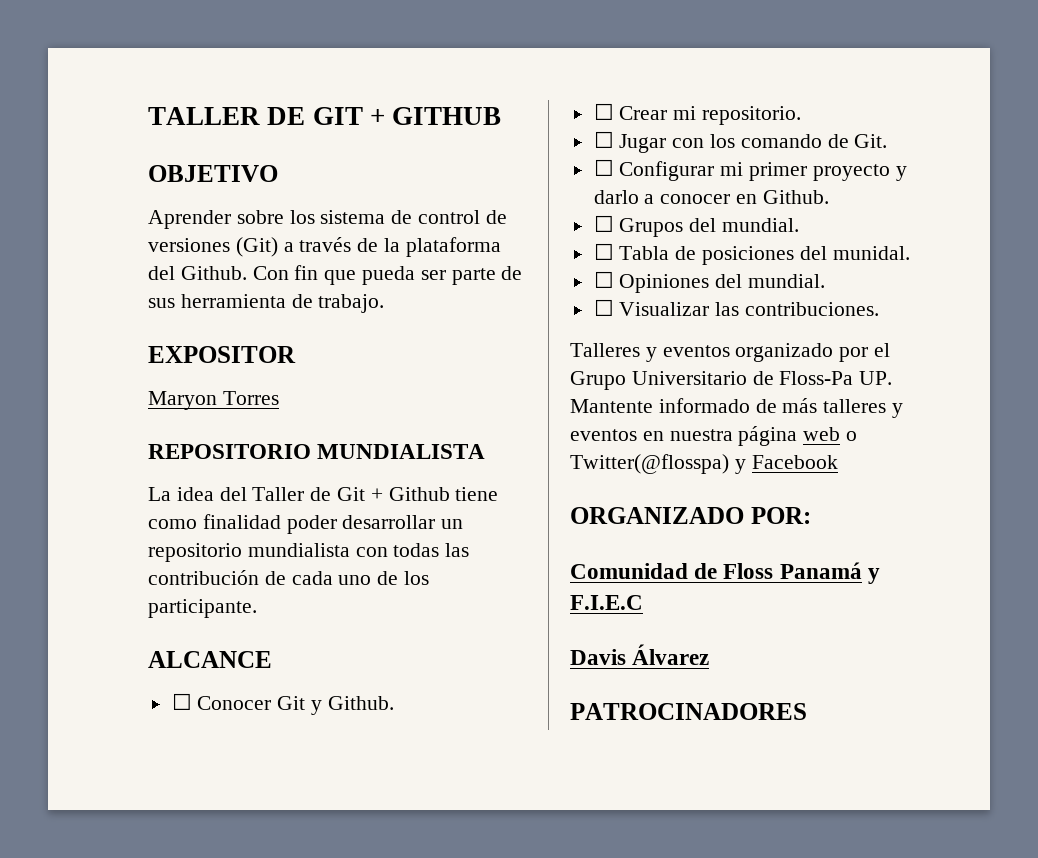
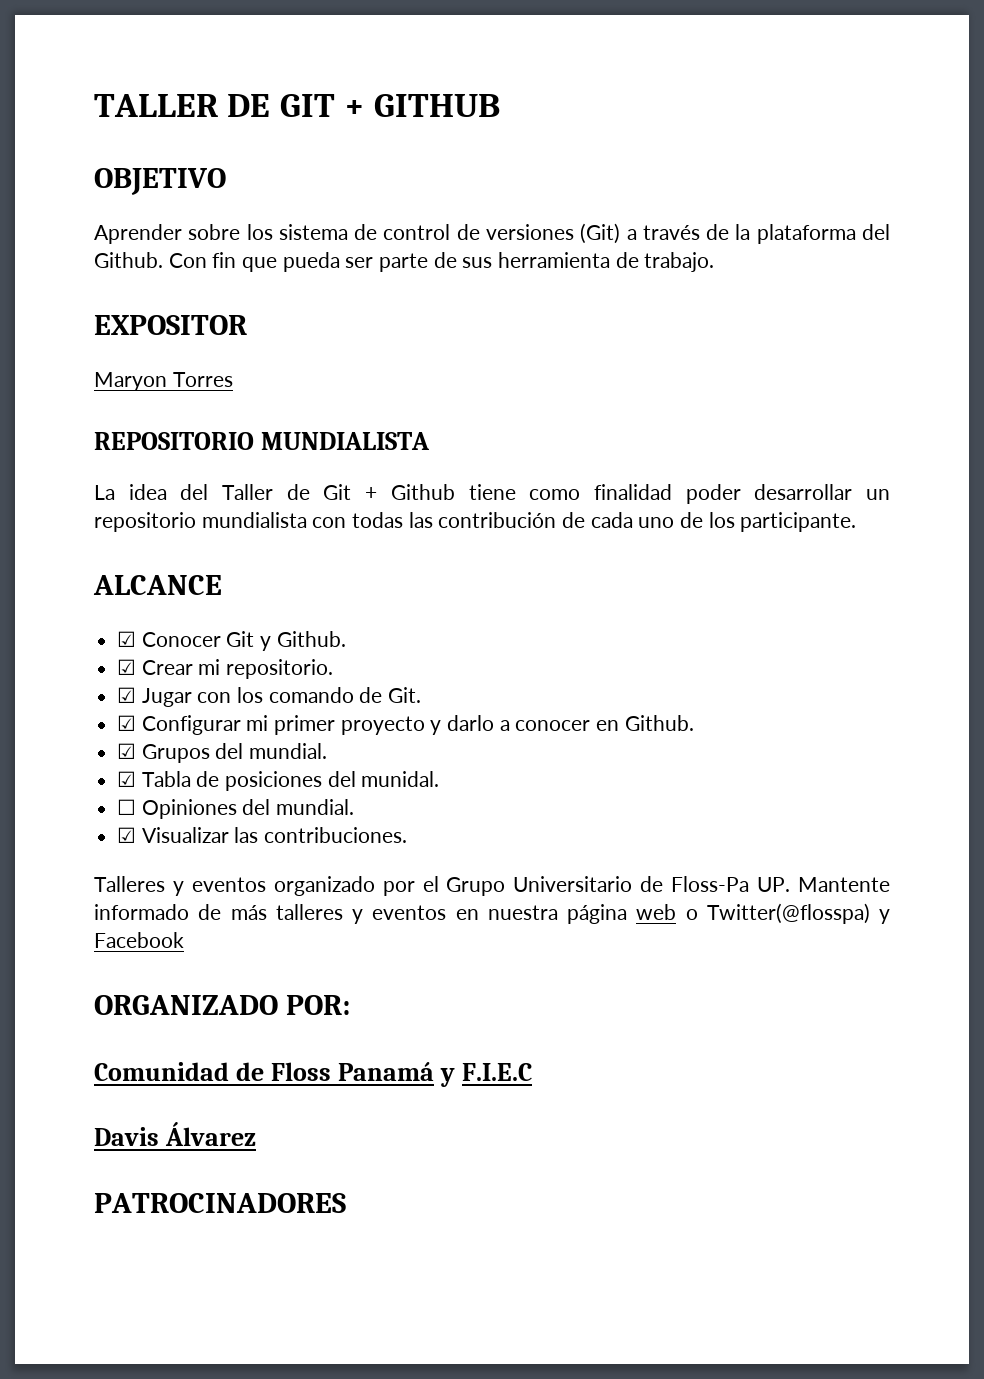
[171,693,192,710] ☐ -> [117,631,137,647] ☑
[593,103,614,120] ☐ -> [117,659,137,675] ☑
[593,131,614,148] ☐ -> [117,687,137,703] ☑
[593,159,614,176] ☐ -> [117,715,137,731] ☑
[593,215,614,232] ☐ -> [117,743,137,759] ☑
[593,243,614,260] ☐ -> [117,771,137,787] ☑
[593,299,614,316] ☐ -> [117,827,137,843] ☑

